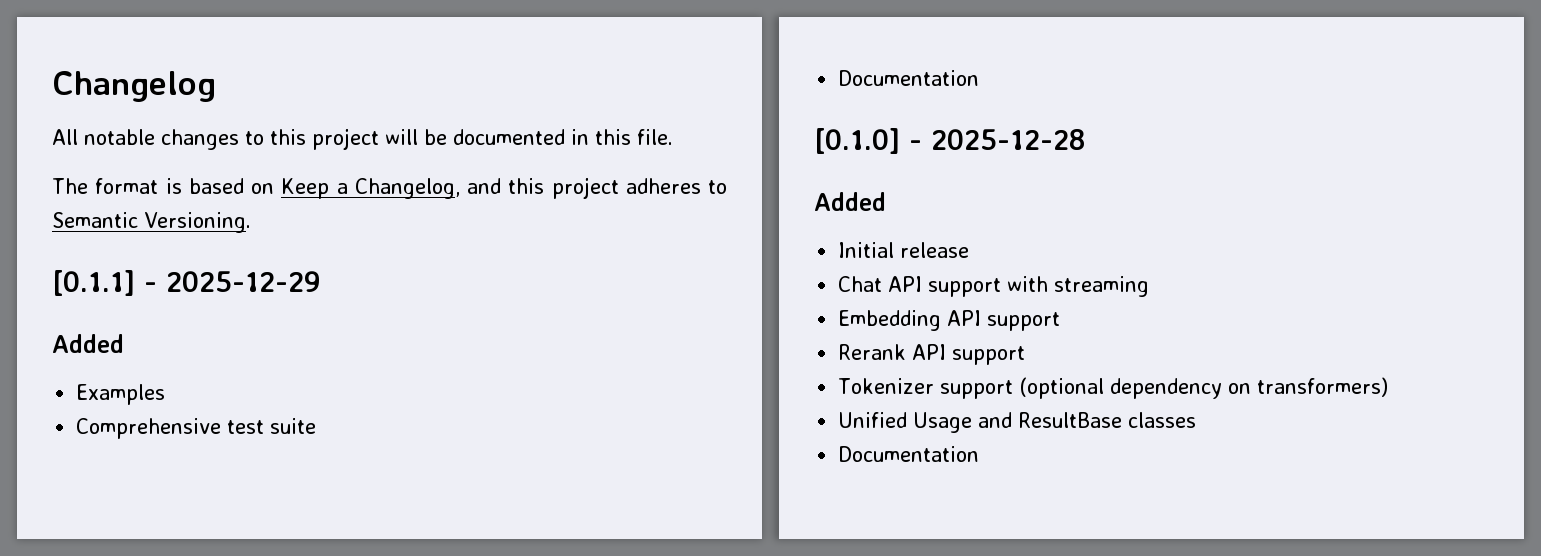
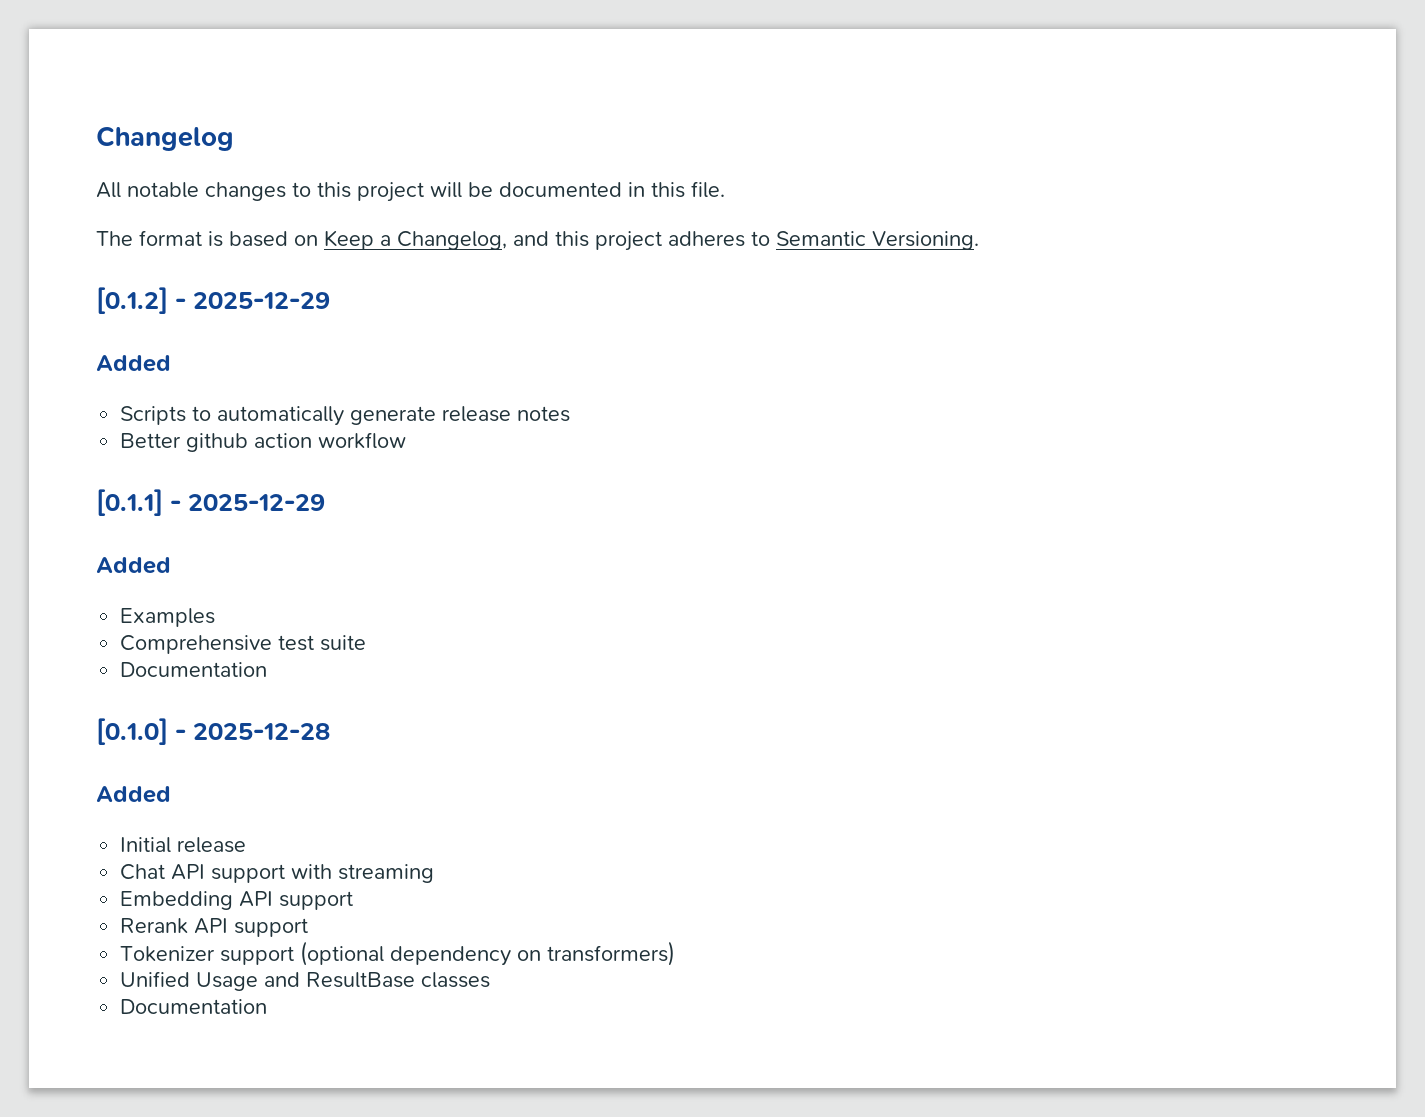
(251, 222) none -> [96,287,330,314] [96,355,171,372] [120,406,571,426] [120,432,407,452] // [0.1.2] - 2025-12-29 // Added // Scripts to automatically generate release notes // Better github action workflow

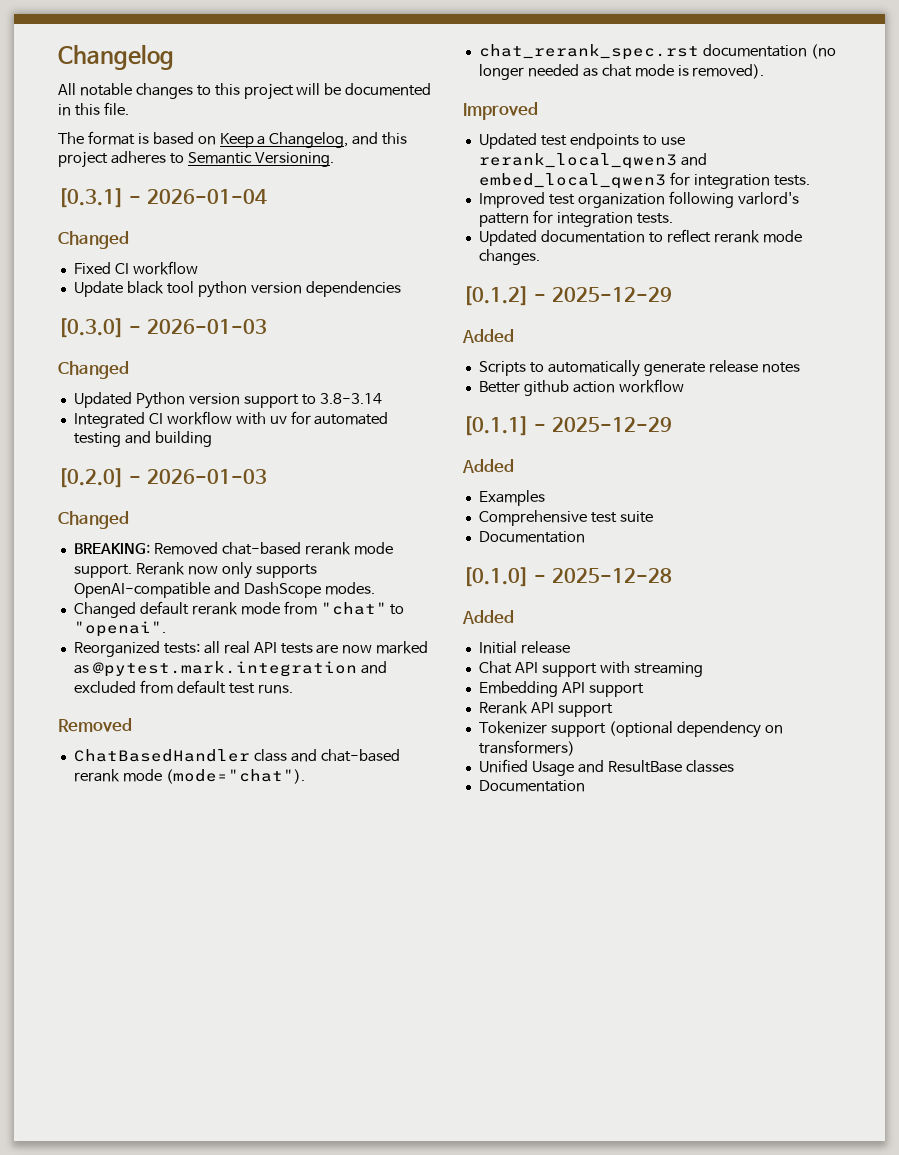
(979, 240) none -> [58,188,267,208] [58,231,129,249] [73,261,198,275] [73,281,401,298] [58,318,267,338] [58,361,129,379] [73,392,382,409] [73,411,389,428] [73,431,212,447] [58,468,267,488] [58,511,129,529] [73,542,393,555] [73,562,317,579] [73,582,375,598] [73,601,405,618] [73,621,166,637] [73,641,429,657] [73,661,387,677] [73,680,293,694] [58,718,132,732] [73,749,400,762] [73,769,305,784] [478,44,836,60] [478,64,765,80] [463,102,538,120] [478,133,685,149] [478,153,707,169] [478,172,810,189] [478,191,799,208] [478,210,673,227] [478,229,802,246] [478,249,540,265] // [0.3.1] - 2026-01-04 // Changed // Fixed CI workflow // Update black tool python version dependencies // [0.3.0] - 2026-01-03 // Changed // Updated Python version support to 3.8-3.14 // Integrated CI workflow with uv for automated testing and building // [0.2.0] - 2026-01-03 // Changed // BREAKING: Removed chat-based rerank mode support. Rerank now only supports OpenAI-compatible and DashScope modes. // Changed default rerank mode from "chat" to "openai". // Reorganized tests: all real API tests are now marked as @pytest.mark.integration and excluded from default test runs. // Removed // ChatBasedHandler class and chat-based rerank mode (mode="chat"). // chat_rerank_spec.rst documentation (no longer needed as chat mode is removed). // Improved // Updated test endpoints to use rerank_local_qwen3 and embed_local_qwen3 for integration tests. // Improved test organization following varlord's pattern for integration tests. // Updated documentation to reflect rerank mode changes.

